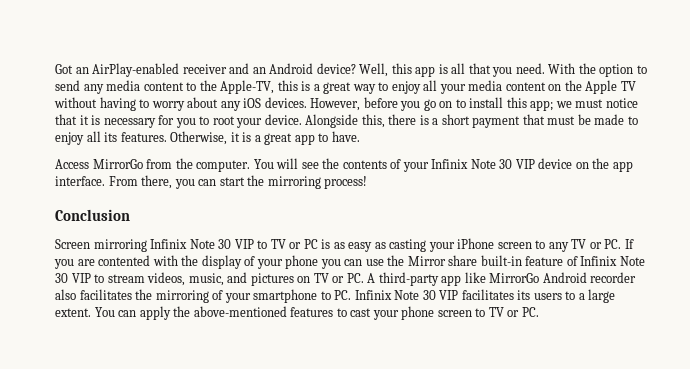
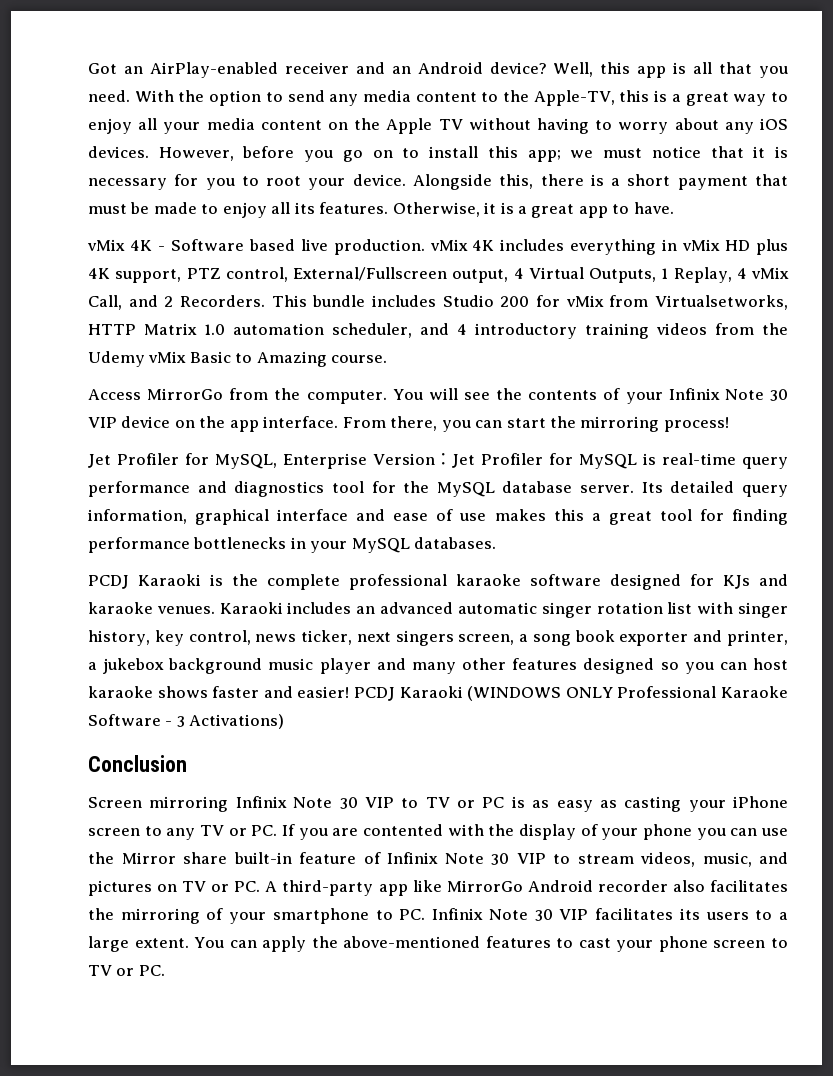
(360, 136) none -> [87,239,789,255] [88,267,789,283] [88,295,788,310] [88,323,788,339] [88,351,388,367] // vMix 4K - Software based live production. vMix 4K includes everything in vMix HD plus 4K support, PTZ control, External/Fullscreen output, 4 Virtual Outputs, 1 Replay, 4 vMix Call, and 2 Recorders. This bundle includes Studio 200 for vMix from Virtualsetworks, HTTP Matrix 1.0 automation scheduler, and 4 introductory training videos from the Udemy vMix Basic to Amazing course.
(368, 182) none -> [88,453,789,469] [88,481,788,497] [88,509,789,525] [88,537,497,553] [88,574,788,590] [88,602,789,618] [88,630,788,646] [88,658,788,674] [88,686,788,701] [88,714,285,729] // Jet Profiler for MySQL, Enterprise Version：Jet Profiler for MySQL is real-time query performance and diagnostics tool for the MySQL database server. Its detailed query information, graphical interface and ease of use makes this a great tool for finding performance bottlenecks in your MySQL databases. // PCDJ Karaoki is the complete professional karaoke software designed for KJs and karaoke venues. Karaoki includes an advanced automatic singer rotation list with singer history, key control, news ticker, next singers screen, a song book exporter and printer, a jukebox background music player and many other features designed so you can host karaoke shows faster and easier! PCDJ Karaoki (WINDOWS ONLY Professional Karaoke Software - 3 Activations)

